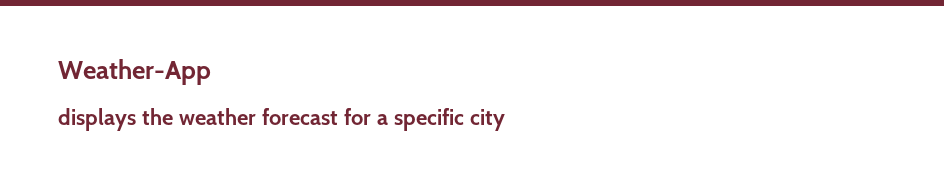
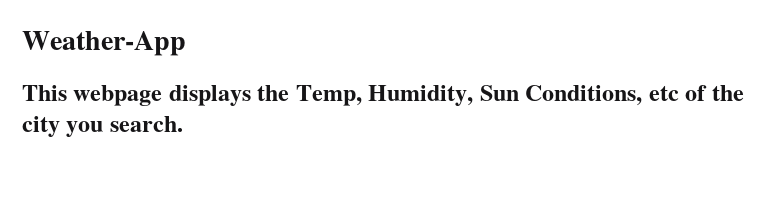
[58,108,505,131] displays the weather forecast for a specific city -> [22,85,744,106] [22,116,183,137] This webpage displays the Temp, Humidity, Sun Conditions, etc of the city you search.

